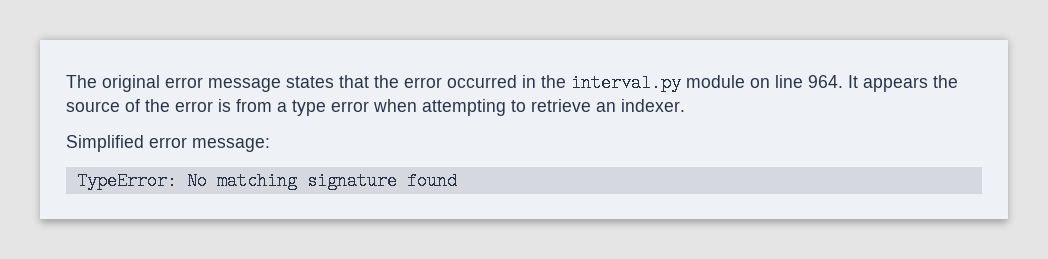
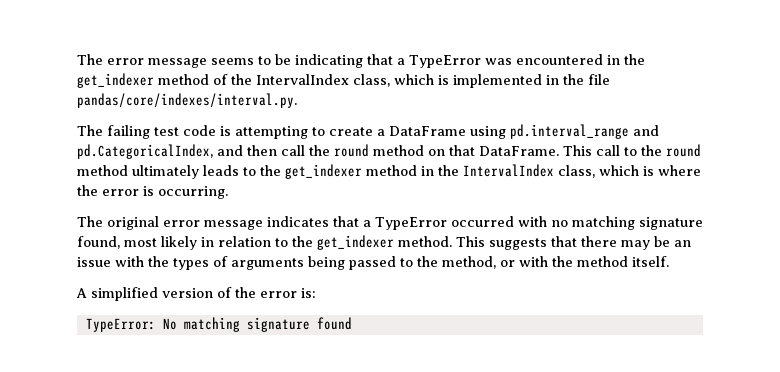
[66,74,958,92] [66,99,685,116] [66,135,270,152] The original error message states that the error occurred in the interval.py module on line 964. It appears the source of the error is from a type error when attempting to retrieve an indexer. // Simplified error message: -> [77,54,645,68] [77,73,610,88] [77,93,297,108] [77,124,659,139] [77,144,701,159] [77,164,701,179] [77,185,228,199] [77,216,703,230] [77,235,691,250] [77,256,669,270] [76,287,316,301] The error message seems to be indicating that a TypeError was encountered in the get_indexer method of the IntervalIndex class, which is implemented in the file pandas/core/indexes/interval.py. // The failing test code is attempting to create a DataFrame using pd.interval_range and pd.CategoricalIndex, and then call the round method on that DataFrame. This call to the round method ultimately leads to the get_indexer method in the IntervalIndex class, which is where the error is occurring. // The original error message indicates that a TypeError occurred with no matching signature found, most likely in relation to the get_indexer method. This suggests that there may be an issue with the types of arguments being passed to the method, or with the method itself. // A simplified version of the error is:

